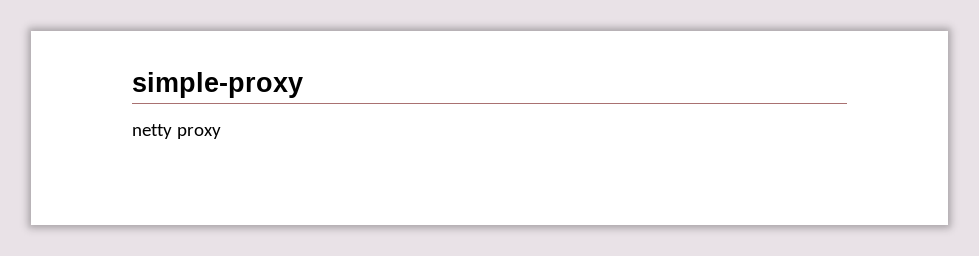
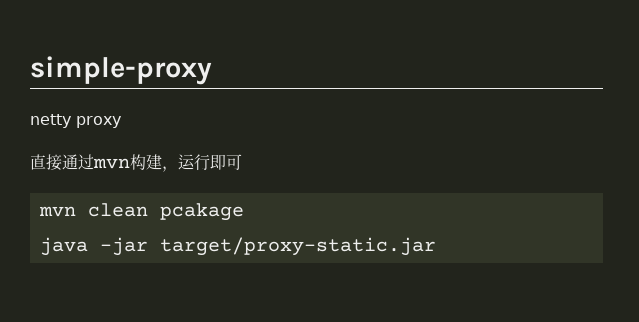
(221, 133) none -> [30,154,242,172] [38,203,244,221] [39,237,436,256] // 直接通过mvn构建，运行即可 // mvn clean pcakage // java -jar target/proxy-static.jar

